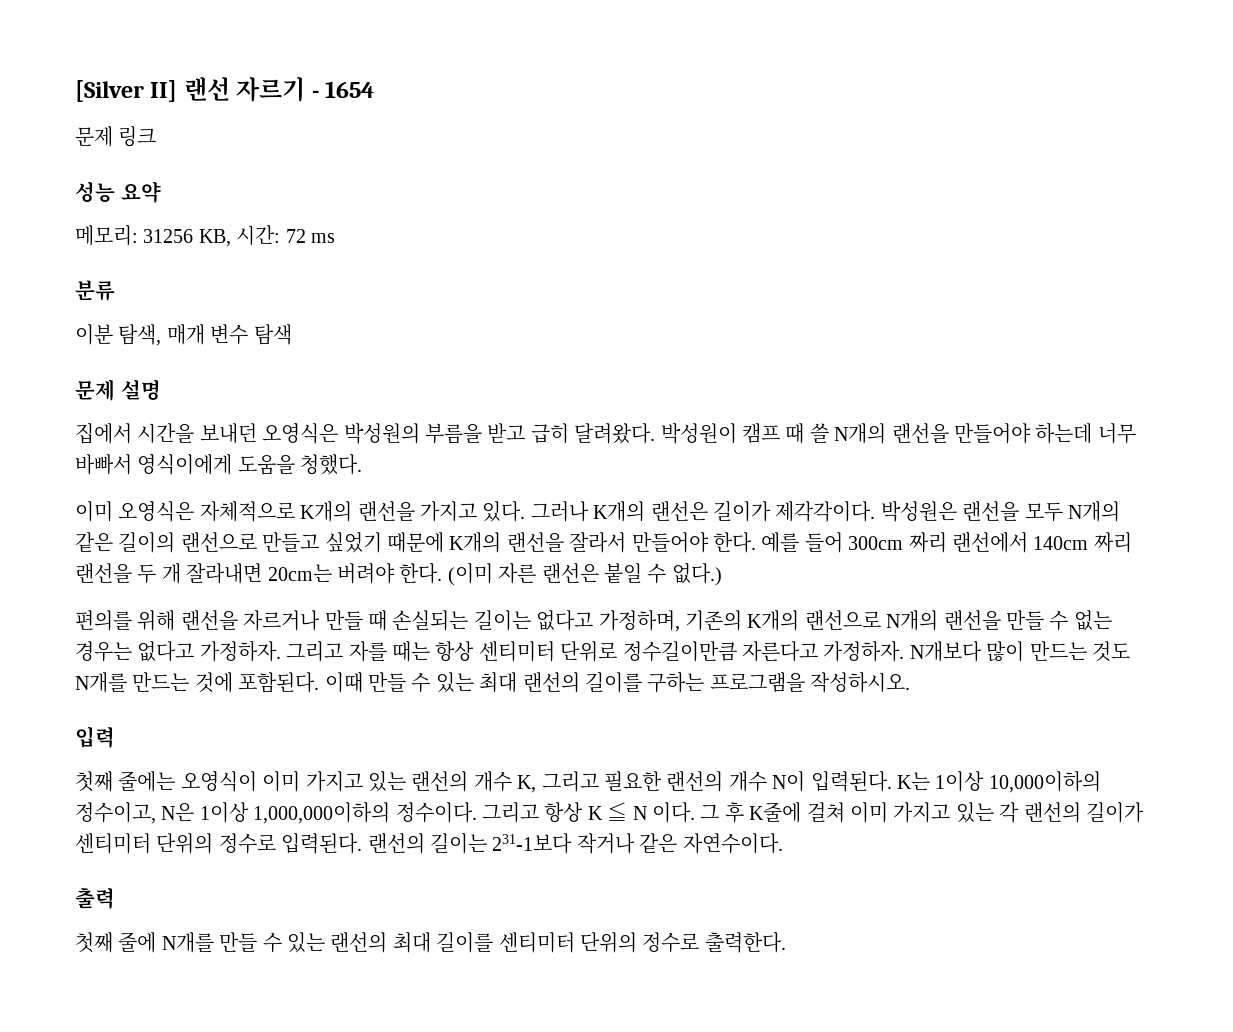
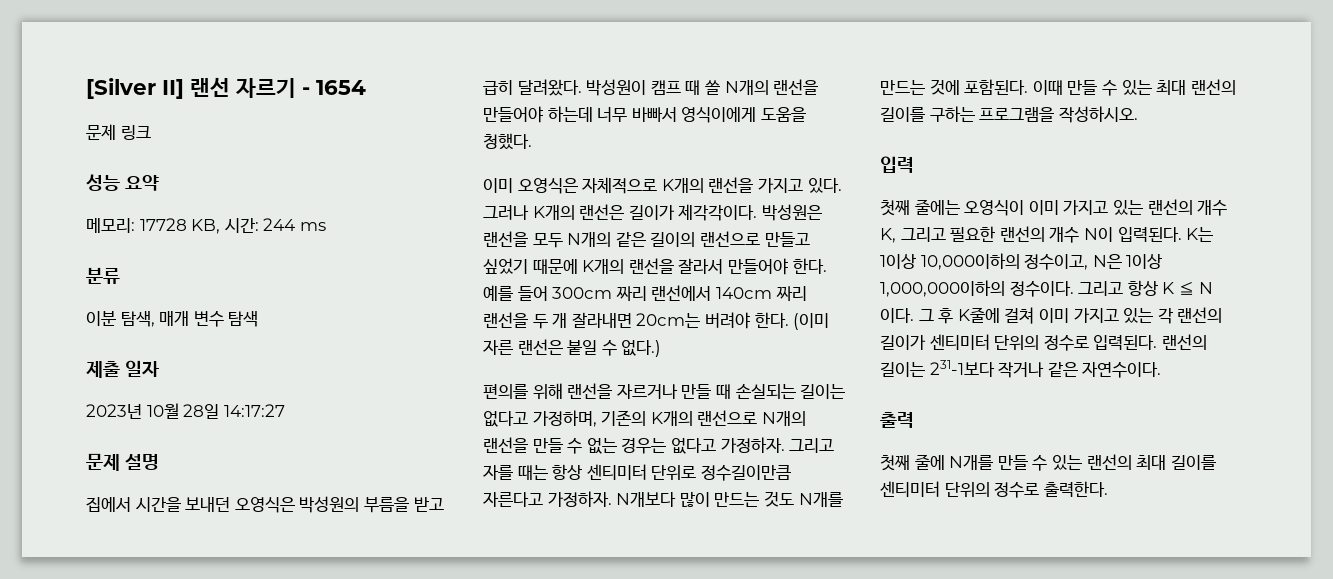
[143,229,194,243] 31256 -> [139,218,187,231] 17728
[285,229,306,243] 72 -> [263,218,296,231] 244
(292, 334) none -> [86,360,159,378] [86,403,285,419] // 제출 일자 // 2023년 10월 28일 14:17:27

